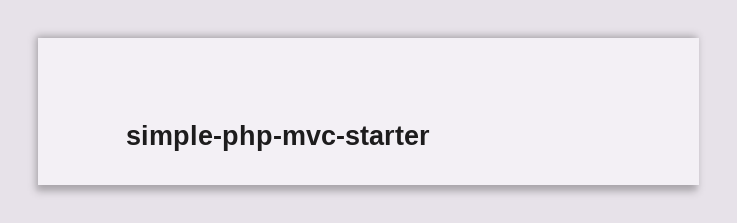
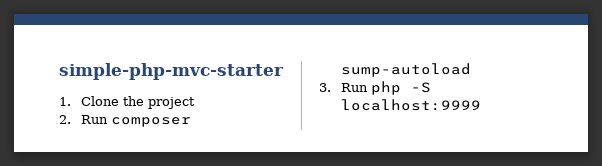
(430, 138) none -> [59,96,195,109] [59,115,191,127] [340,63,471,77] [319,81,431,95] [340,99,481,111] // 1. Clone the project // 2. Run composer sump-autoload // 3. Run php -S localhost:9999

